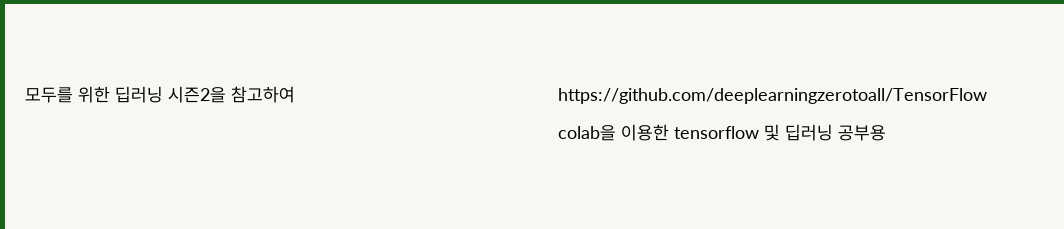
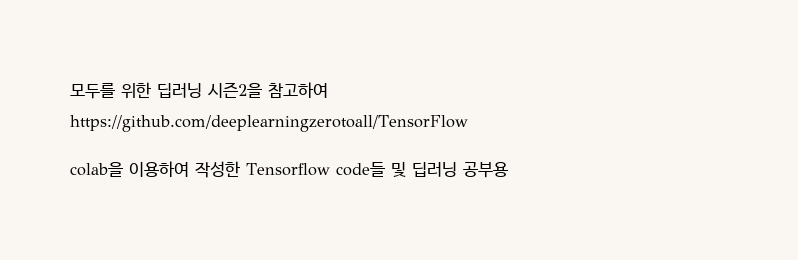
[621,124,759,141] 이용한 tensorflow -> [129,161,385,178] 이용하여 작성한 Tensorflow code들

